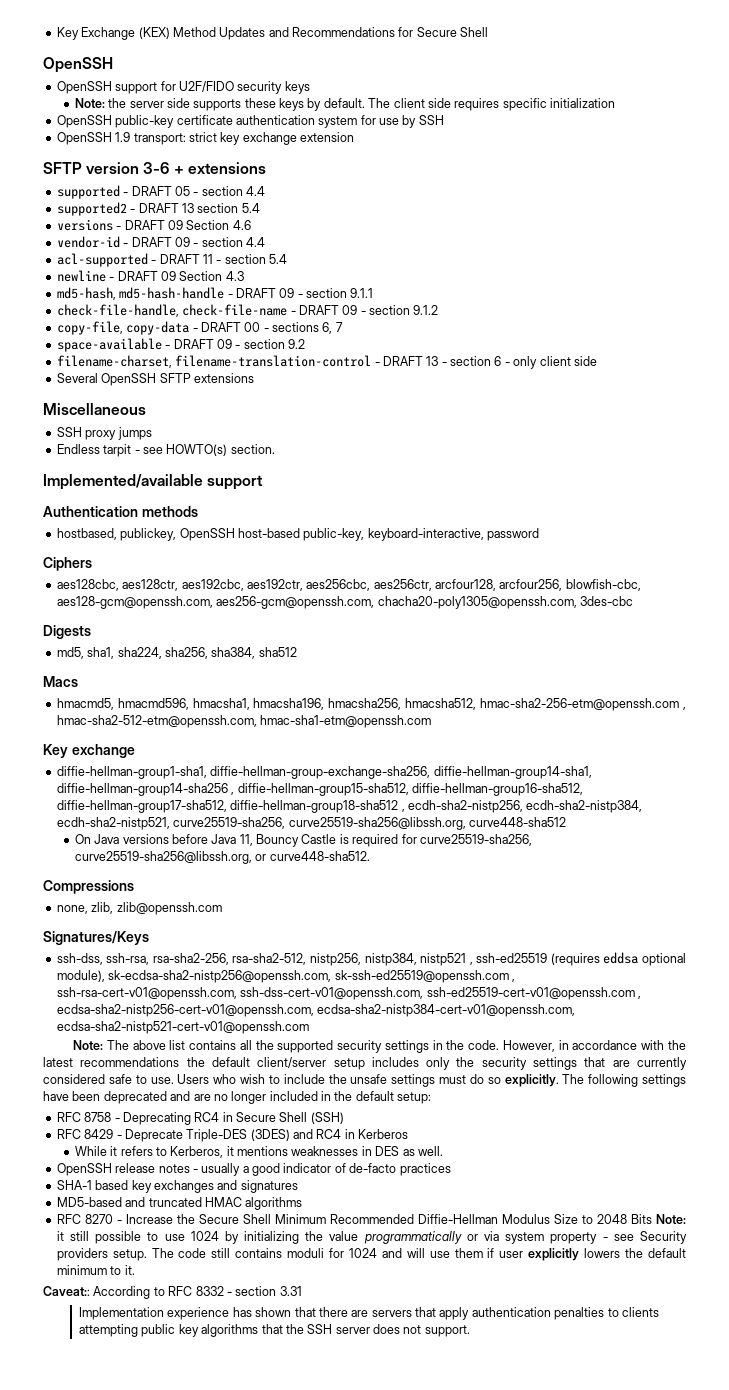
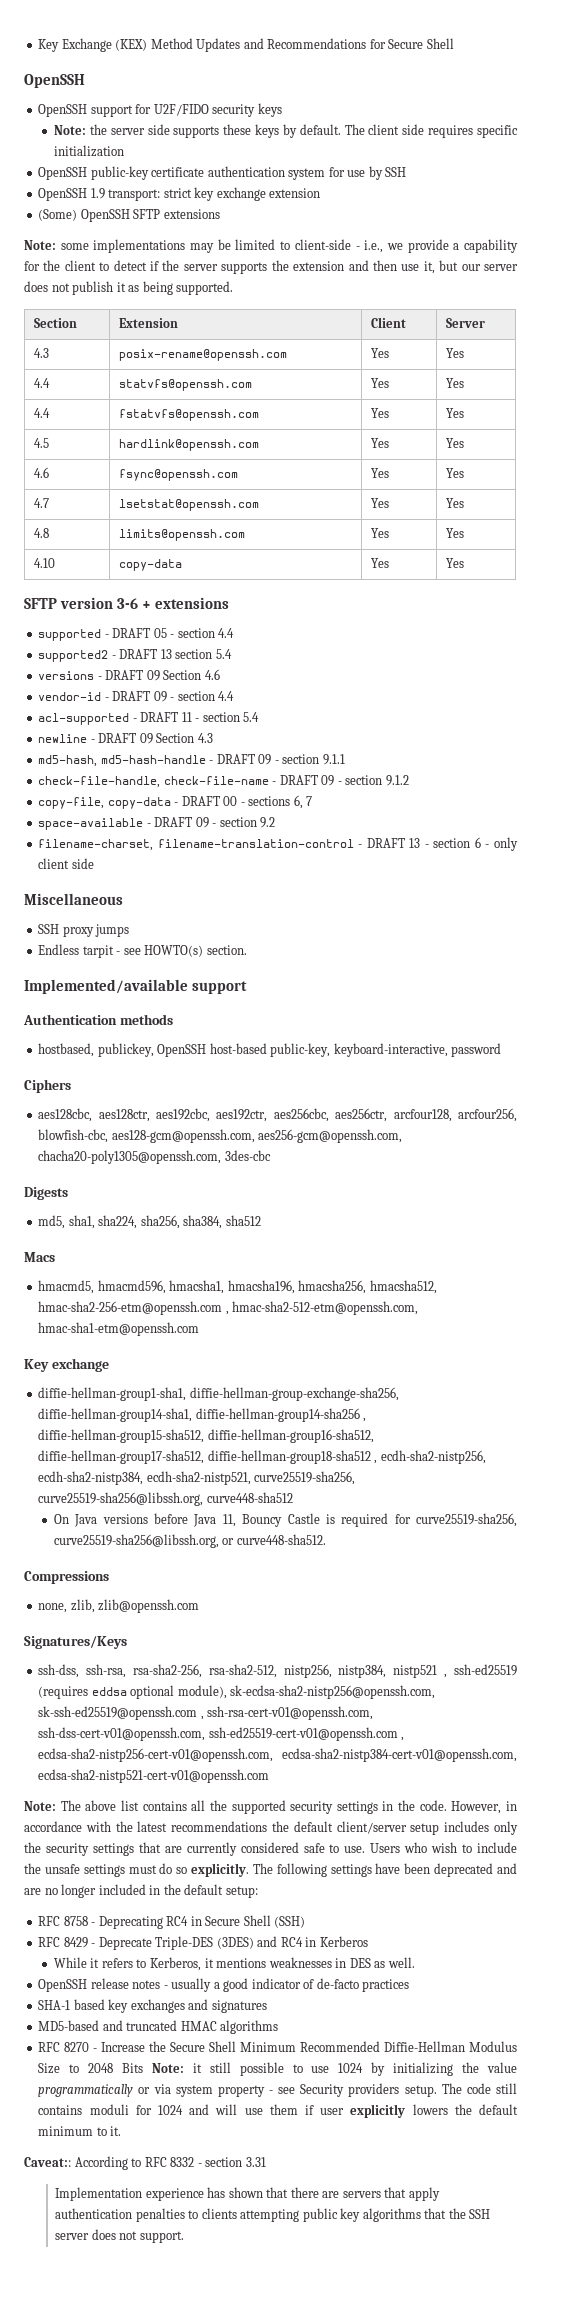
(354, 137) none -> [38,209,220,222] [24,239,518,253] [24,260,519,274] [24,281,234,295] [33,318,77,328] [118,318,178,328] [370,317,406,328] [445,318,485,328] [33,348,49,358] [118,349,287,361] [370,348,389,358] [445,348,464,358] [33,378,50,388] [118,379,252,391] [370,378,389,388] [445,378,464,388] [33,408,50,418] [118,409,259,421] [370,408,389,418] [445,408,464,418] [33,438,49,448] [118,439,259,451] [370,438,389,448] [445,438,464,448] [33,467,49,478] [118,469,238,481] [370,468,389,478] [445,468,464,478] [33,498,49,508] [118,499,259,511] [370,498,389,508] [445,498,464,508] [33,528,49,538] [118,529,245,541] [370,528,389,538] [445,528,464,538] [33,558,55,568] [118,559,182,571] [370,558,389,568] [445,558,464,568] // (Some) OpenSSH SFTP extensions // Note: some implementations may be limited to client-side - i.e., we provide a capability for the client to detect if the server supports the extension and then use it, but our server does not publish it as being supported. // Section | Extension | Client | Server // 4.3 | posix-rename@openssh.com | Yes | Yes // 4.4 | statvfs@openssh.com | Yes | Yes // 4.4 | fstatvfs@openssh.com | Yes | Yes // 4.5 | hardlink@openssh.com | Yes | Yes // 4.6 | fsync@openssh.com | Yes | Yes // 4.7 | lsetstat@openssh.com | Yes | Yes // 4.8 | limits@openssh.com | Yes | Yes // 4.10 | copy-data | Yes | Yes
[56,373,254,386] // Several OpenSSH SFTP extensions -> (94, 863) none

